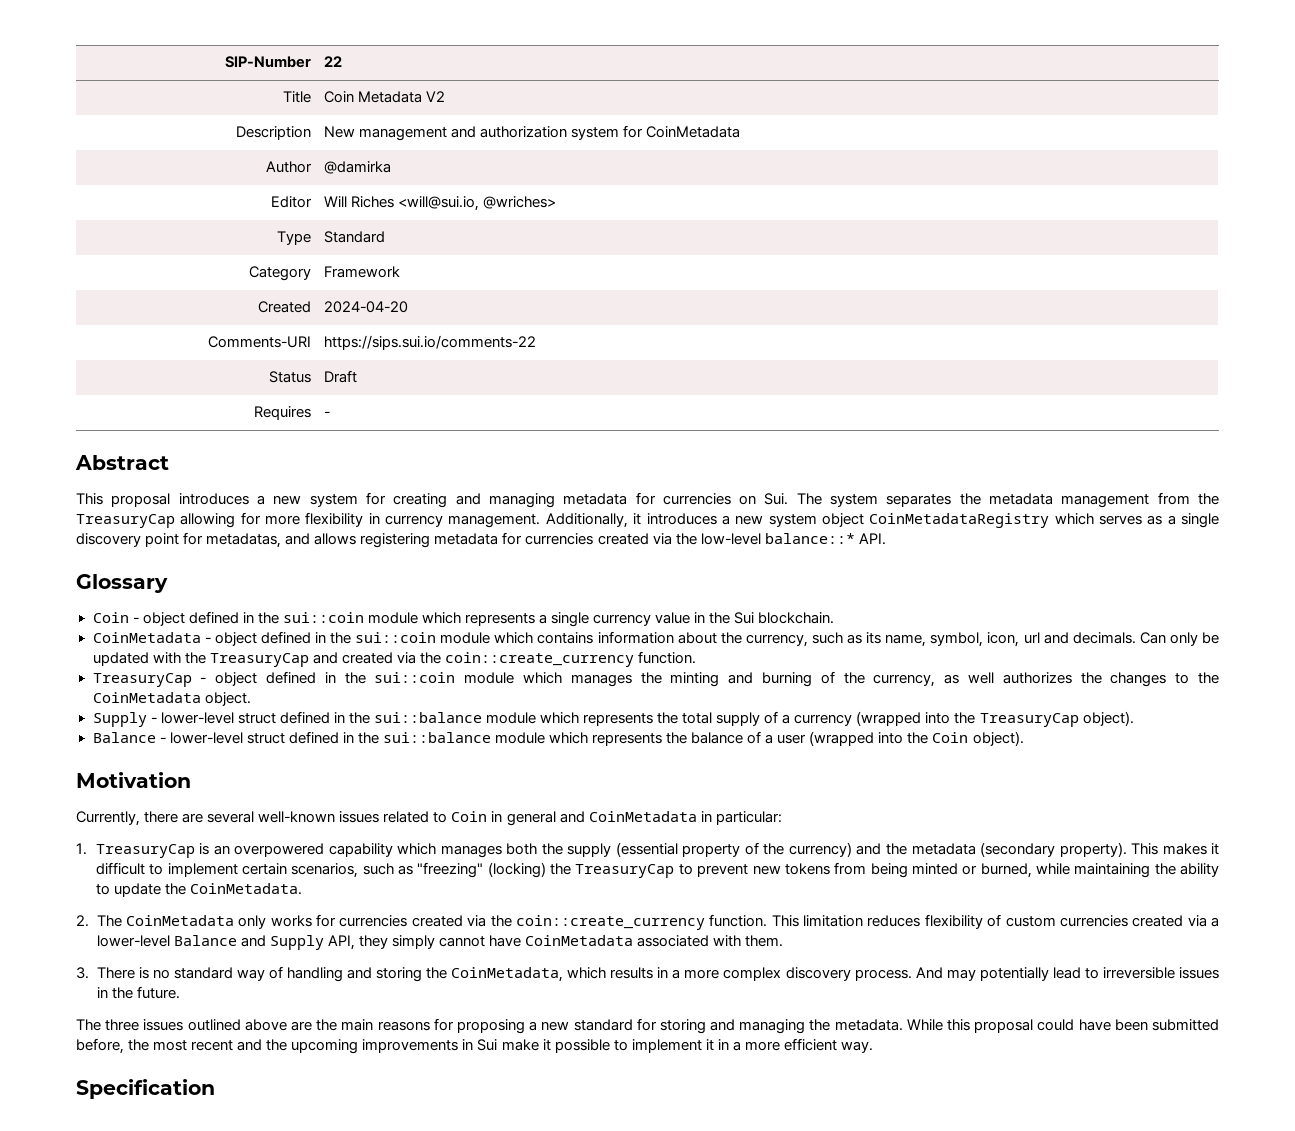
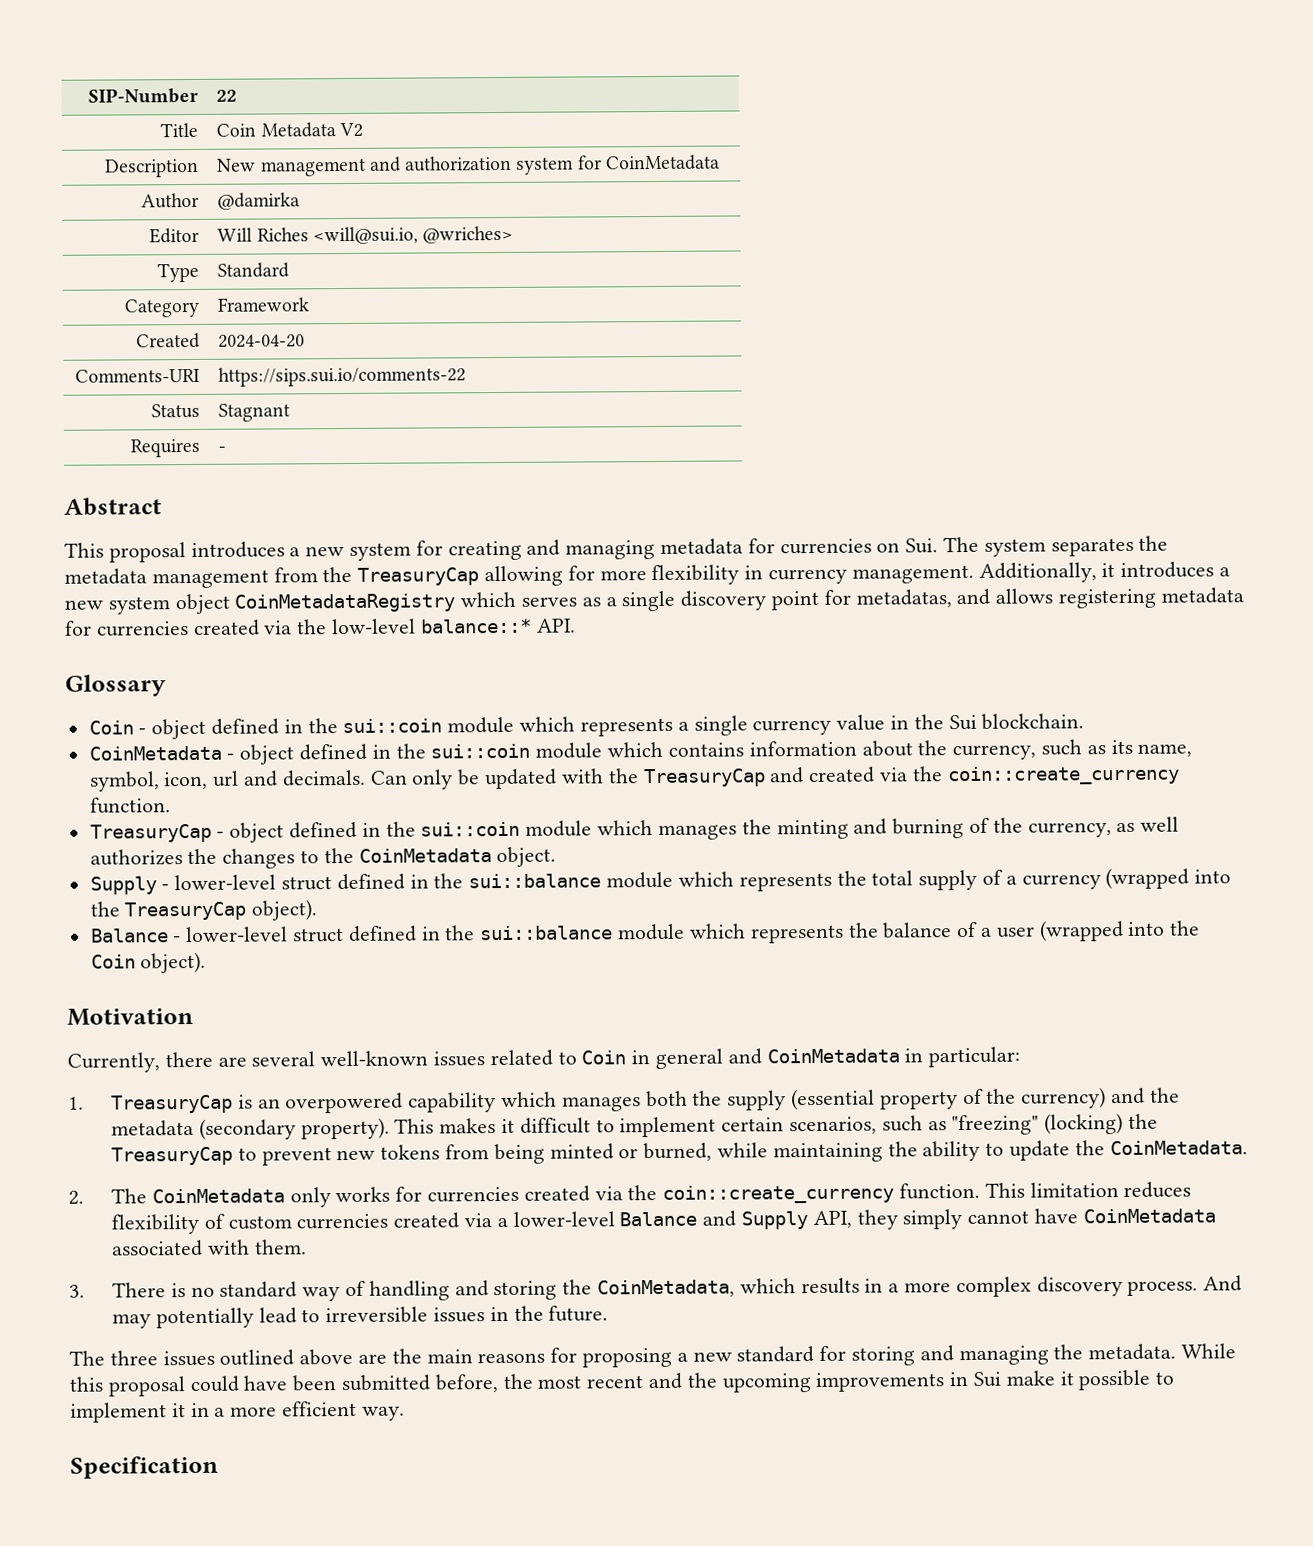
[323,370,357,383] Draft -> [218,403,291,422] Stagnant

